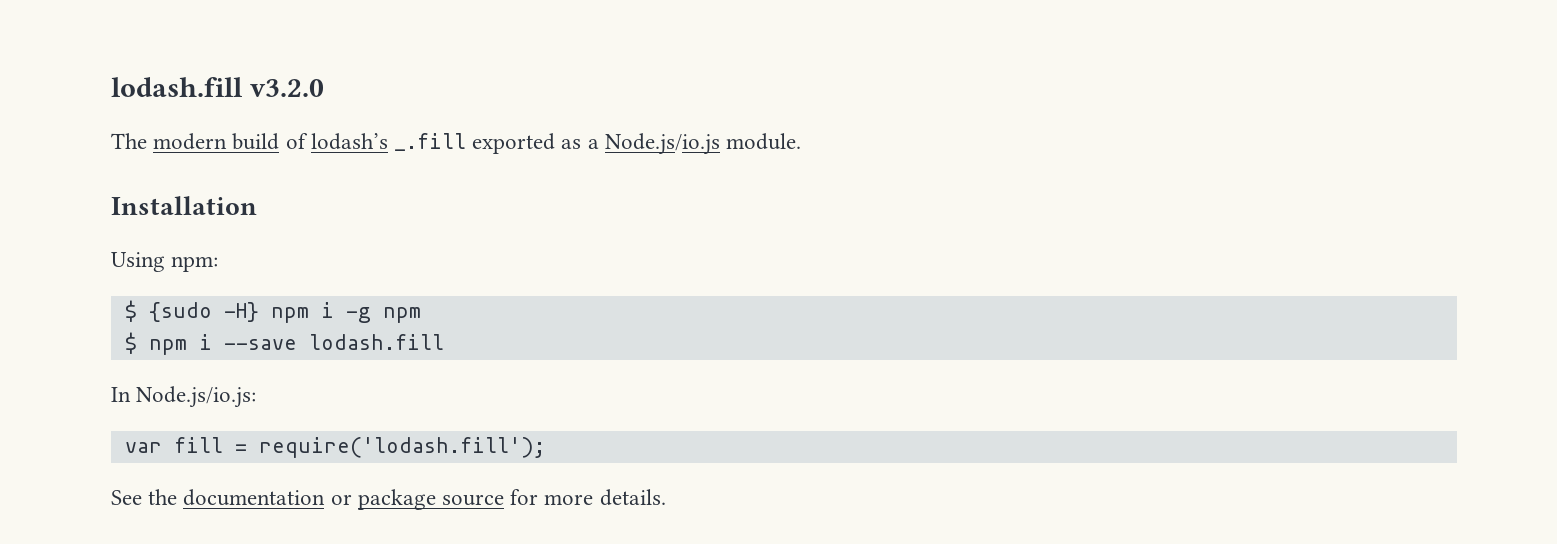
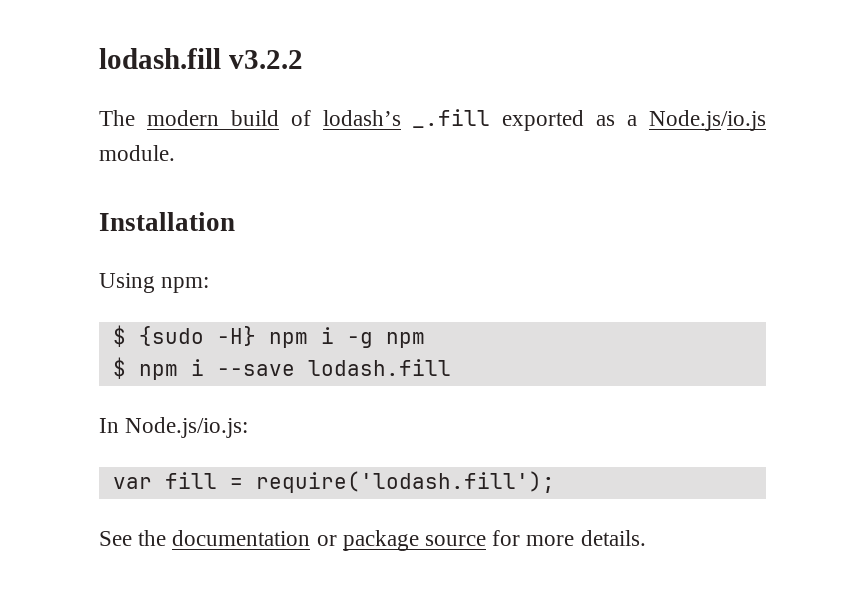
[111,77,324,97] lodash.fill v3.2.0 -> [99,48,303,69] lodash.fill v3.2.2

